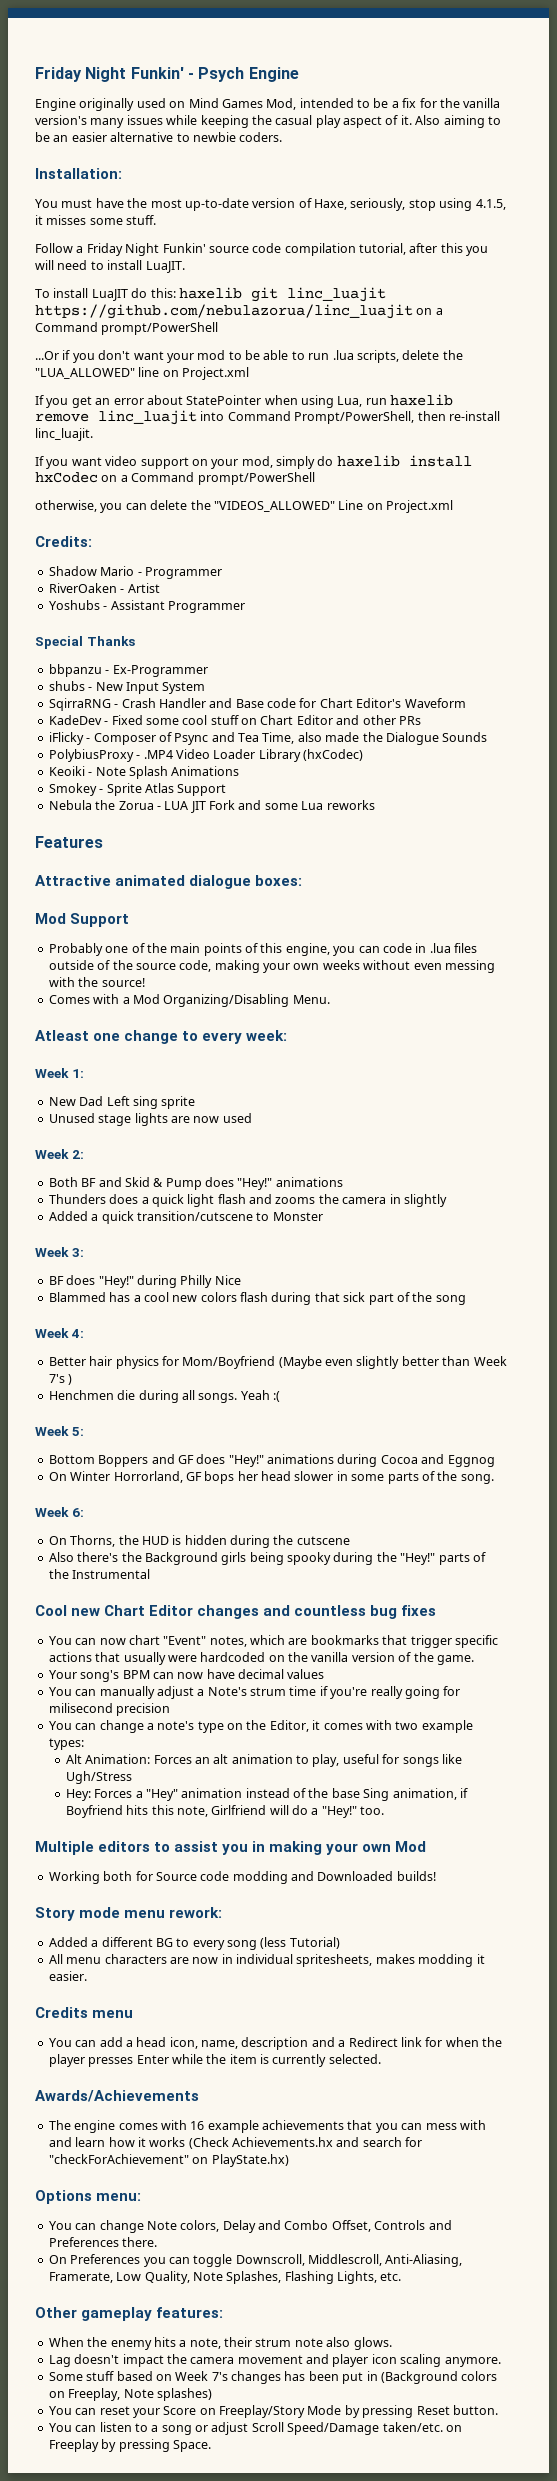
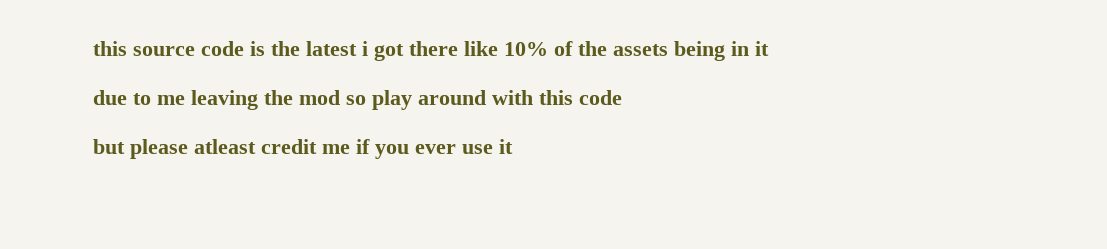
[35,67,299,82] [35,98,501,111] [35,115,501,128] [35,132,283,142] [35,168,122,179] [35,198,506,211] [35,215,157,225] [35,243,489,256] [35,260,185,273] [35,287,386,302] [35,304,443,319] [35,322,219,335] [35,350,463,363] [35,367,250,380] [35,394,454,408] [35,410,500,425] [35,428,93,441] [35,455,472,469] [35,472,315,485] [35,500,453,513] [35,536,92,547] [48,566,222,579] [48,583,160,593] [48,600,245,613] [35,636,135,649] [48,664,208,677] [48,681,206,694] [48,698,466,711] [48,715,421,725] [48,732,488,745] [48,749,363,762] [48,766,240,779] [48,783,227,796] [48,800,375,813] [35,836,103,848] [35,875,303,889] [35,913,130,927] [48,943,477,956] [48,960,495,973] [48,977,145,987] [48,994,330,1007] [35,1030,288,1044] [35,1068,84,1078] [48,1096,196,1109] [48,1113,252,1126] [35,1149,84,1159] [48,1177,343,1190] [48,1194,447,1207] [48,1211,323,1224] [35,1247,84,1257] [48,1275,241,1288] [48,1292,466,1305] [35,1328,84,1338] [48,1356,507,1369] [48,1374,73,1385] [48,1390,280,1403] [35,1426,84,1436] [48,1454,495,1467] [48,1471,494,1484] [35,1507,84,1517] [48,1535,350,1548] [48,1552,486,1565] [48,1569,151,1579] [35,1605,437,1619] [48,1635,498,1648] [48,1652,474,1665] [48,1669,325,1682] [48,1686,461,1699] [48,1703,171,1716] [48,1720,473,1733] [48,1738,84,1750] [65,1754,462,1767] [65,1771,132,1784] [65,1788,468,1801] [65,1805,385,1818] [35,1841,427,1855] [48,1871,436,1884] [35,1907,223,1921] [48,1937,340,1950] [48,1954,485,1967] [48,1971,87,1981] [35,2007,134,2018] [48,2037,502,2050] [48,2054,381,2067] [35,2090,199,2102] [48,2120,486,2133] [48,2137,423,2149] [48,2154,289,2167] [35,2190,142,2204] [48,2220,452,2233] [48,2237,158,2247] [48,2254,463,2267] [48,2271,402,2284] [35,2307,224,2321] [48,2337,392,2350] [48,2354,501,2367] [48,2371,498,2384] [48,2388,212,2401] [48,2405,498,2418] [48,2422,462,2435] [48,2439,211,2452] Friday Night Funkin' - Psych Engine // Engine originally used on Mind Games Mod, intended to be a fix for the vanilla version's many issues while keeping the casual play aspect of it. Also aiming to be an easier alternative to newbie coders. // Installation: // You must have the most up-to-date version of Haxe, seriously, stop using 4.1.5, it misses some stuff. // Follow a Friday Night Funkin' source code compilation tutorial, after this you will need to install LuaJIT. // To install LuaJIT do this: haxelib git linc_luajit https://github.com/nebulazorua/linc_luajit on a Command prompt/PowerShell // ...Or if you don't want your mod to be able to run .lua scripts, delete the "LUA_ALLOWED" line on Project.xml // If you get an error about StatePointer when using Lua, run haxelib remove linc_luajit into Command Prompt/PowerShell, then re-install linc_luajit. // If you want video support on your mod, simply do haxelib install hxCodec on a Command prompt/PowerShell // otherwise, you can delete the "VIDEOS_ALLOWED" Line on Project.xml // Credits: // Shadow Mario - Programmer // RiverOaken - Artist // Yoshubs - Assistant Programmer // Special Thanks // bbpanzu - Ex-Programmer // shubs - New Input System // SqirraRNG - Crash Handler and Base code for Chart Editor's Waveform // KadeDev - Fixed some cool stuff on Chart Editor and other PRs // iFlicky - Composer of Psync and Tea Time, also made the Dialogue Sounds // PolybiusProxy - .MP4 Video Loader Library (hxCodec) // Keoiki - Note Splash Animations // Smokey - Sprite Atlas Support // Nebula the Zorua - LUA JIT Fork and some Lua reworks // Features // Attractive animated dialogue boxes: // Mod Support // Probably one of the main points of this engine, you can code in .lua files outside of the source code, making your own weeks without even messing with the source! // Comes with a Mod Organizing/Disabling Menu. // Atleast one change to every week: // Week 1: // New Dad Left sing sprite // Unused stage lights are now used // Week 2: // Both BF and Skid & Pump does "Hey!" animations // Thunders does a quick light flash and zooms the camera in slightly // Added a quick transition/cutscene to Monster // Week 3: // BF does "Hey!" during Philly Nice // Blammed has a cool new colors flash during that sick part of the song // Week 4: // Better hair physics for Mom/Boyfriend (Maybe even slightly better than Week 7's ) // Henchmen die during all songs. Yeah :( // Week 5: // Bottom Boppers and GF does "Hey!" animations during Cocoa and Eggnog // On Winter Horrorland, GF bops her head slower in some parts of the song. // Week 6: // On Thorns, the HUD is hidden during the cutscene // Also there's the Background girls being spooky during the "Hey!" parts of the Instrumental // Cool new Chart Editor changes and countless bug fixes // You can now chart "Event" notes, which are bookmarks that trigger specific actions that usually were hardcoded on the vanilla version of the game. // Your song's BPM can now have decimal values // You can manually adjust a Note's strum time if you're really going for milisecond precision // You can change a note's type on the Editor, it comes with two example types: // Alt Animation: Forces an alt animation to play, useful for songs like Ugh/Stress // Hey: Forces a "Hey" animation instead of the base Sing animation, if Boyfriend hits this note, Girlfriend will do a "Hey!" too. // Multiple editors to assist you in making your own Mod // Working both for Source code modding and Downloaded builds! // Story mode menu rework: // Added a different BG to every song (less Tutorial) // All menu characters are now in individual spritesheets, makes modding it easier. // Credits menu // You can add a head icon, name, description and a Redirect link for when the player presses Enter while the item is currently selected. // Awards/Achievements // The engine comes with 16 example achievements that you can mess with and learn how it works (Check Achievements.hx and search for "checkForAchievement" on PlayState.hx) // Options menu: // You can change Note colors, Delay and Combo Offset, Controls and Preferences there. // On Preferences you can toggle Downscroll, Middlescroll, Anti-Aliasing, Framerate, Low Quality, Note Splashes, Flashing Lights, etc. // Other gameplay features: // When the enemy hits a note, their strum note also glows. // Lag doesn't impact the camera movement and player icon scaling anymore. // Some stuff based on Week 7's changes has been put in (Background colors on Freeplay, Note splashes) // You can reset your Score on Freeplay/Story Mode by pressing Reset button. // You can listen to a song or adjust Scroll Speed/Damage taken/etc. on Freeplay by pressing Space. -> [93,41,769,61] [93,90,622,110] [93,139,513,159] this source code is the latest i got there like 10% of the assets being in it // due to me leaving the mod so play around with this code // but please atleast credit me if you ever use it

